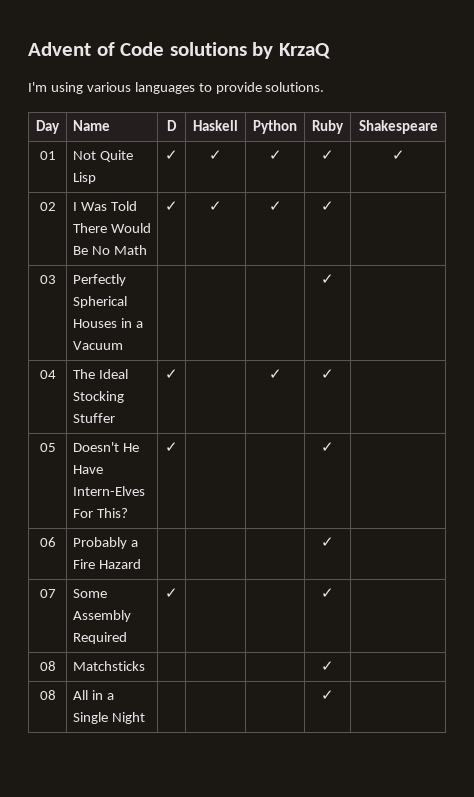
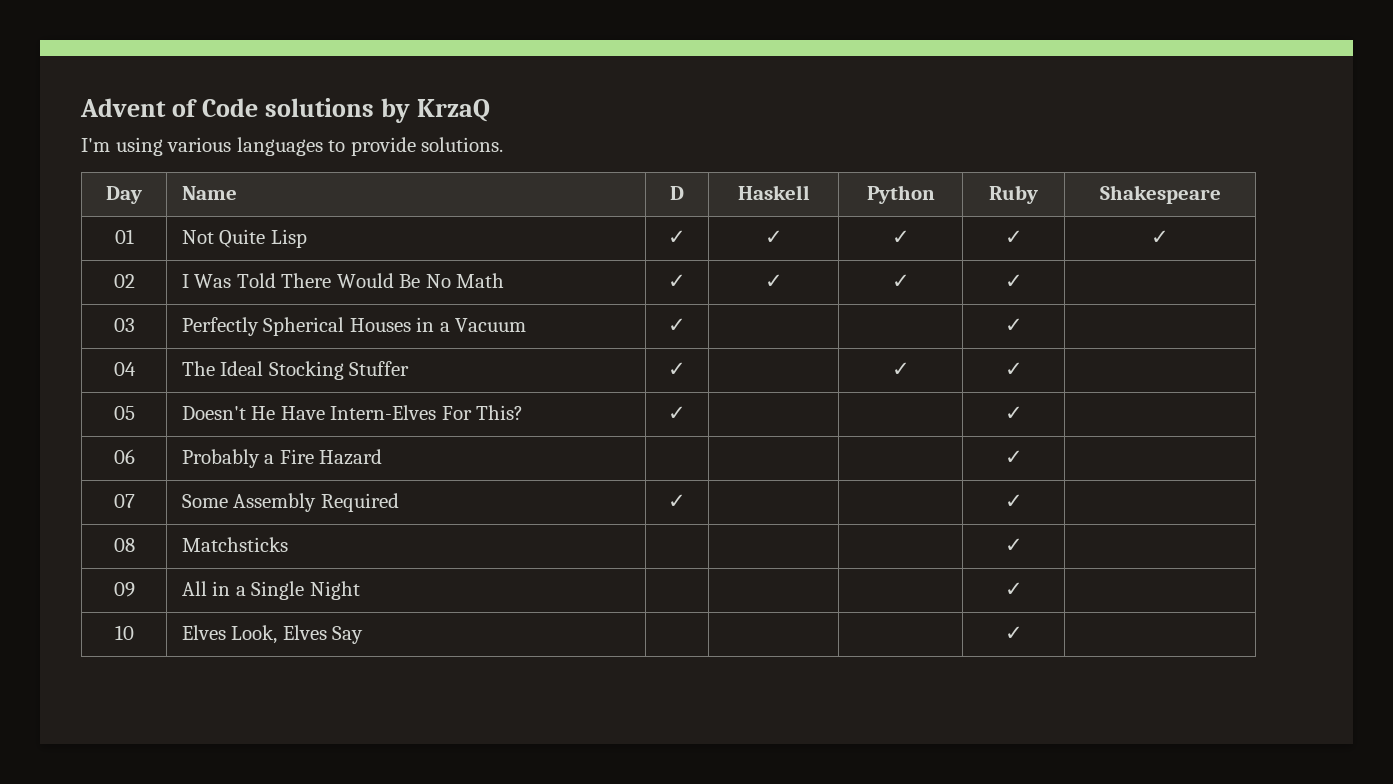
(124, 345) none -> [668,318,686,332] ✓
[39,690,56,700] 08 -> [113,582,135,597] 09
(334, 695) none -> [114,625,134,640] [181,625,364,644] [1004,626,1023,640] // 10 | Elves Look, Elves Say | | | | ✓ |

